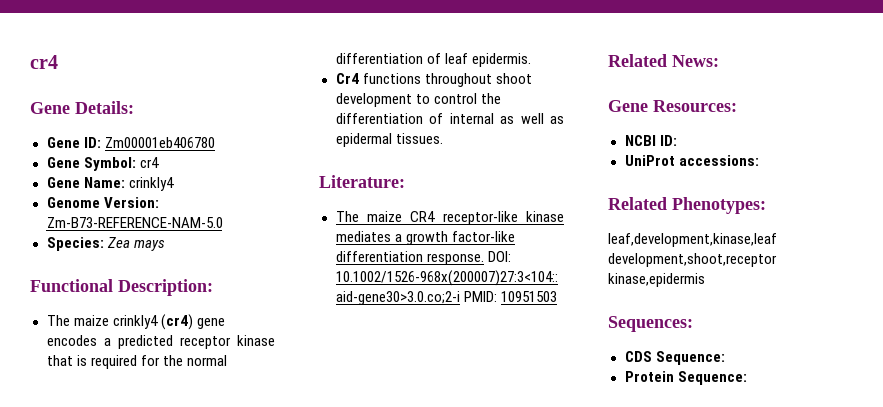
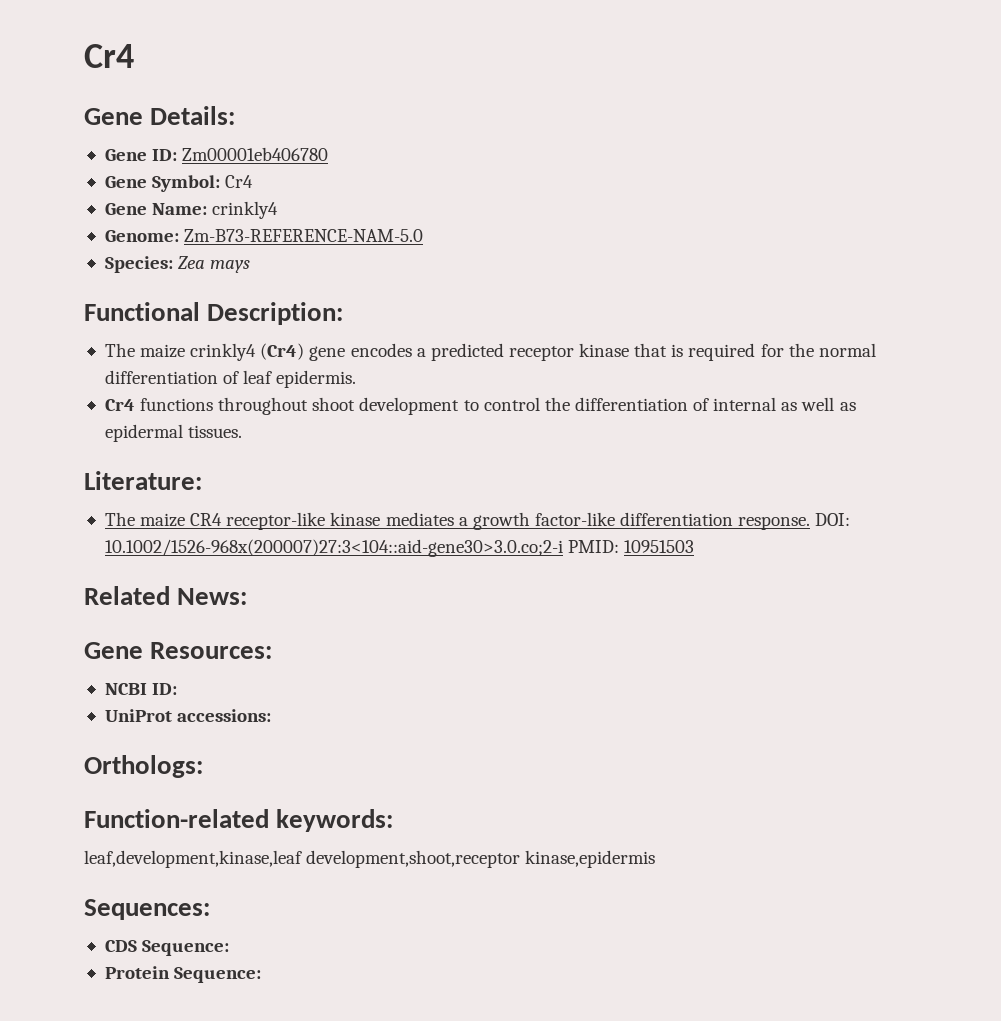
[30,55,58,69] cr4 -> [84,44,134,68] Cr4
[139,157,159,168] cr4 -> [225,175,254,188] Cr4
[46,197,159,208] Genome Version: -> [104,230,179,242] Genome:
[160,314,193,330] (cr4) -> [260,343,305,360] (Cr4)
[608,197,766,214] Related Phenotypes: -> [84,755,203,778] [84,809,394,832] Orthologs: // Function-related keywords:

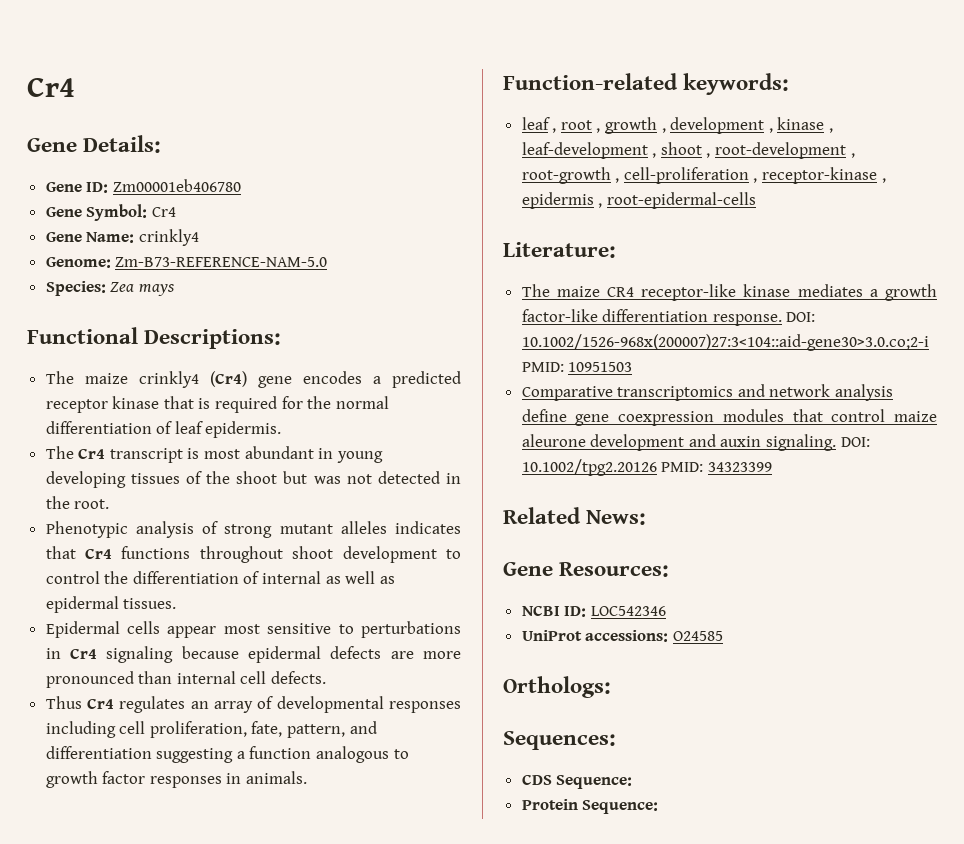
[207,302,344,325] Description: -> [144,329,282,349] Descriptions:
(357, 379) none -> [45,446,383,463] [45,471,461,488] [45,496,110,509] [45,521,461,538] [45,546,76,559] The Cr4 transcript is most abundant in young developing tissues of the shoot but was not detected in the root. // Phenotypic analysis of strong mutant alleles indicates that
(243, 431) none -> [45,621,461,638] [45,646,461,663] [45,671,327,688] [45,696,461,713] [45,721,377,738] [45,746,409,763] [45,771,308,788] [503,73,790,95] [521,117,834,134] [521,142,855,159] [521,167,886,184] [521,192,756,209] // Epidermal cells appear most sensitive to perturbations in Cr4 signaling because epidermal defects are more pronounced than internal cell defects. // Thus Cr4 regulates an array of developmental responses including cell proliferation, fate, pattern, and differentiation suggesting a function analogous to growth factor responses in animals. // Function-related keywords: // leaf , root , growth , development , kinase , leaf-development , shoot , root-development , root-growth , cell-proliferation , receptor-kinase , epidermis , root-epidermal-cells
(695, 546) none -> [521,384,894,401] [521,409,937,426] [521,434,870,451] [521,459,772,476] // Comparative transcriptomics and network analysis define gene coexpression modules that control maize aleurone development and auxin signaling. DOI: 10.1002/tpg2.20126 PMID: 34323399
(178, 689) none -> [590,606,666,616] LOC542346
(272, 715) none -> [672,631,723,641] O24585
[84,809,394,832] [84,850,656,868] // Function-related keywords: // leaf,development,kinase,leaf development,shoot,receptor kinase,epidermis -> (611, 687) none

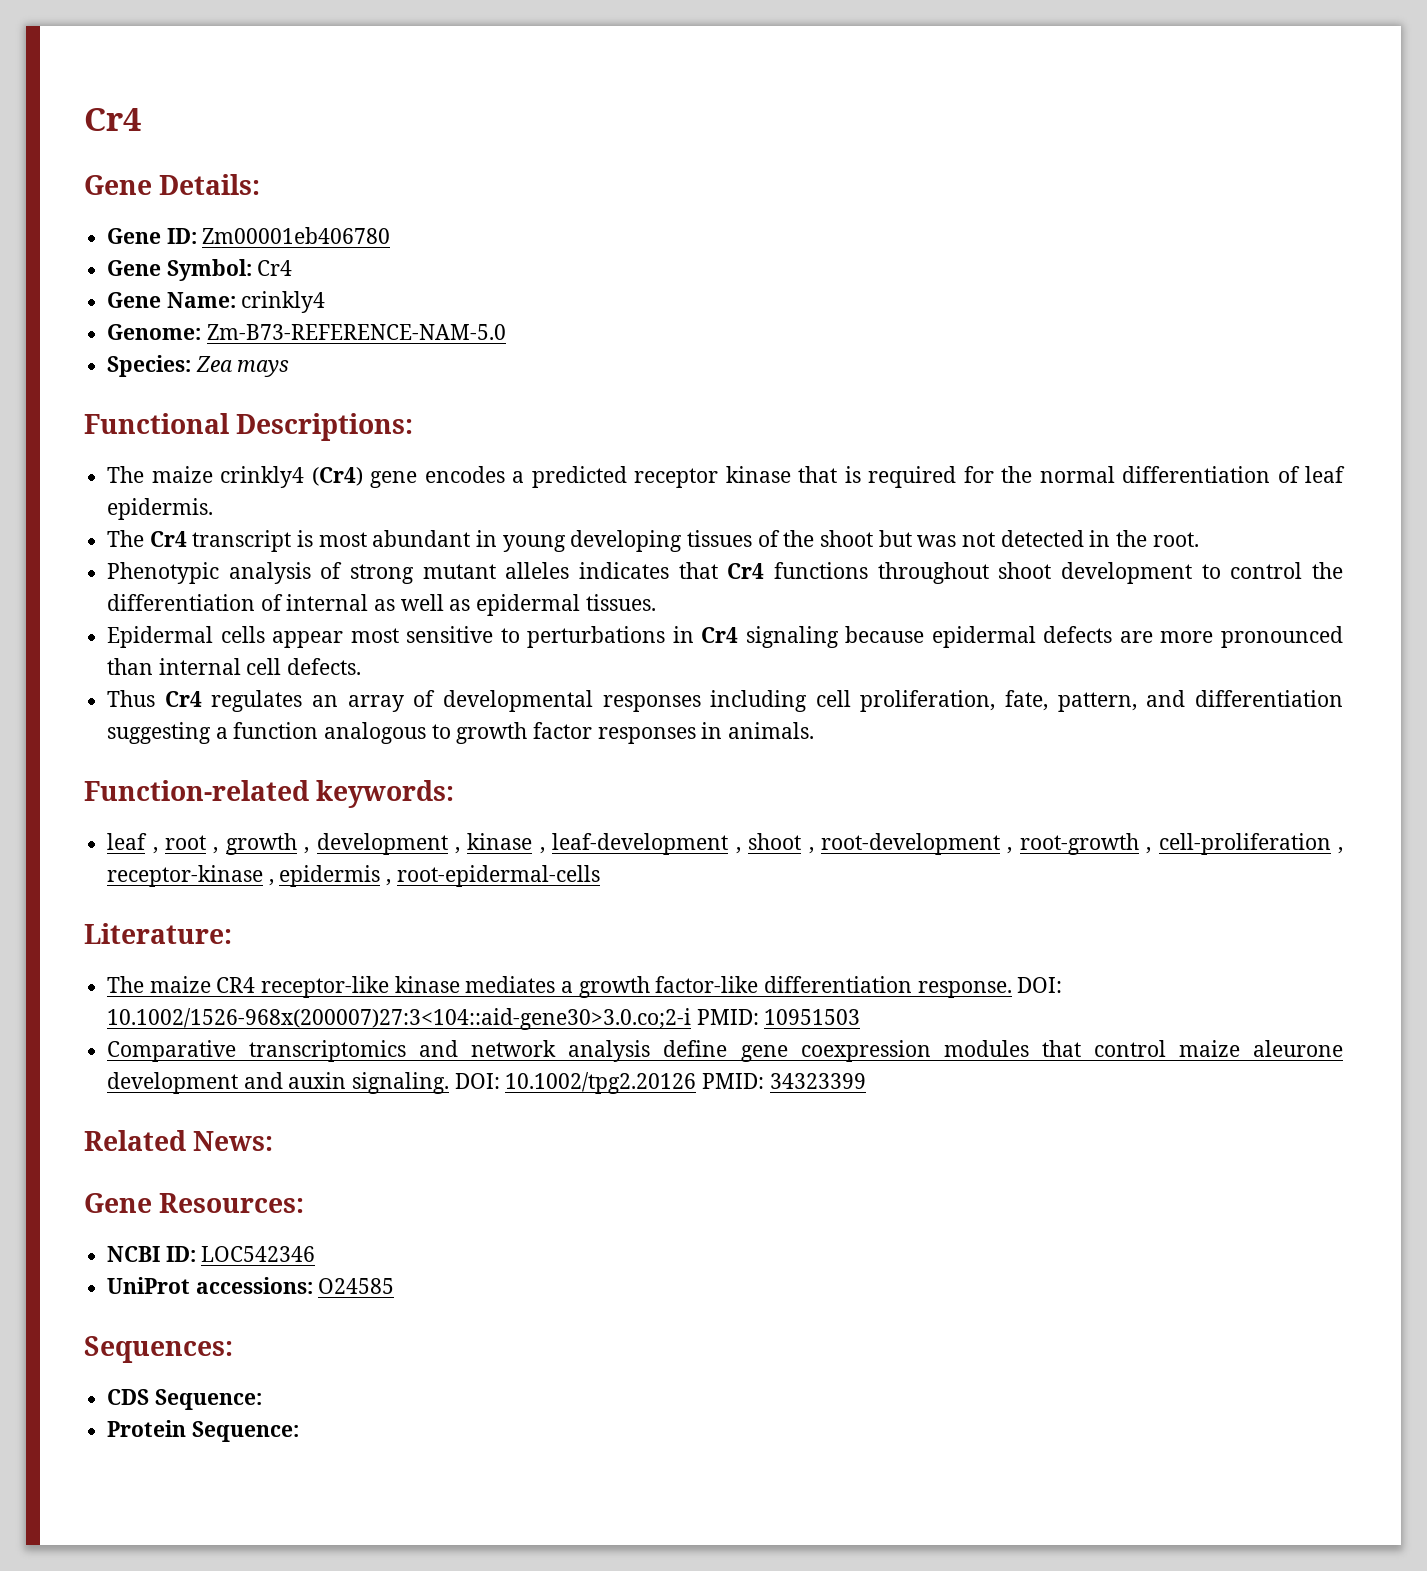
[503,676,611,698] // Orthologs: -> (395, 1286) none

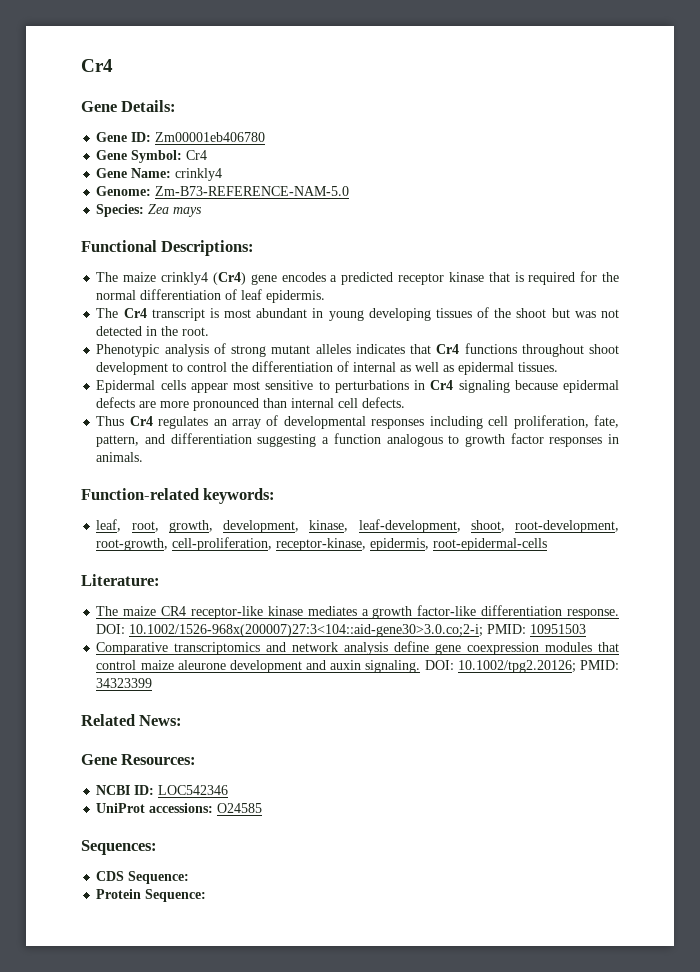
[107,833,1343,855] [107,865,392,887] leaf , root , growth , development , kinase , leaf-development , shoot , root-development , root-growth , cell-proliferation , receptor-kinase , epidermis , -> [96,519,619,533] [96,537,430,551] leaf, root, growth, development, kinase, leaf-development, shoot, root-development, root-growth, cell-proliferation, receptor-kinase, epidermis,
[107,1008,692,1030] 10.1002/1526-968x(200007)27:3<104::aid-gene30>3.0.co;2-i -> [129,624,484,637] 10.1002/1526-968x(200007)27:3<104::aid-gene30>3.0.co;2-i;
[505,1072,697,1094] 10.1002/tpg2.20126 -> [457,660,576,673] 10.1002/tpg2.20126;

